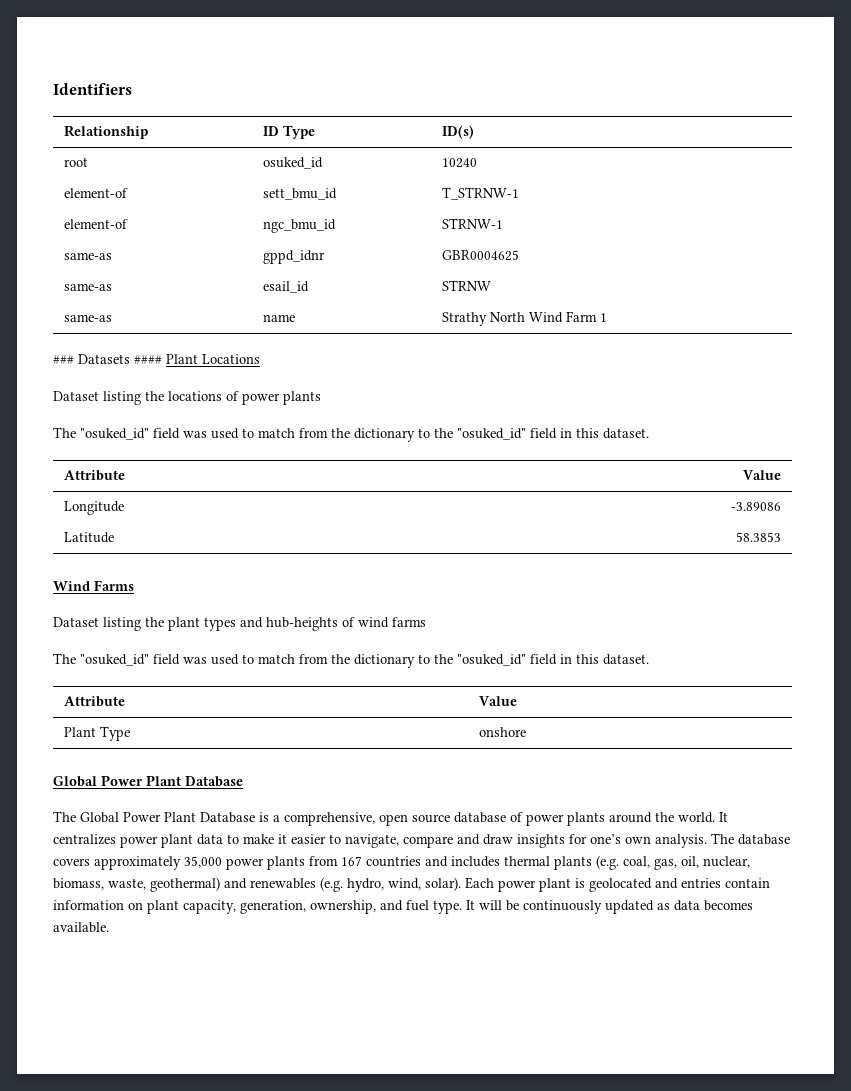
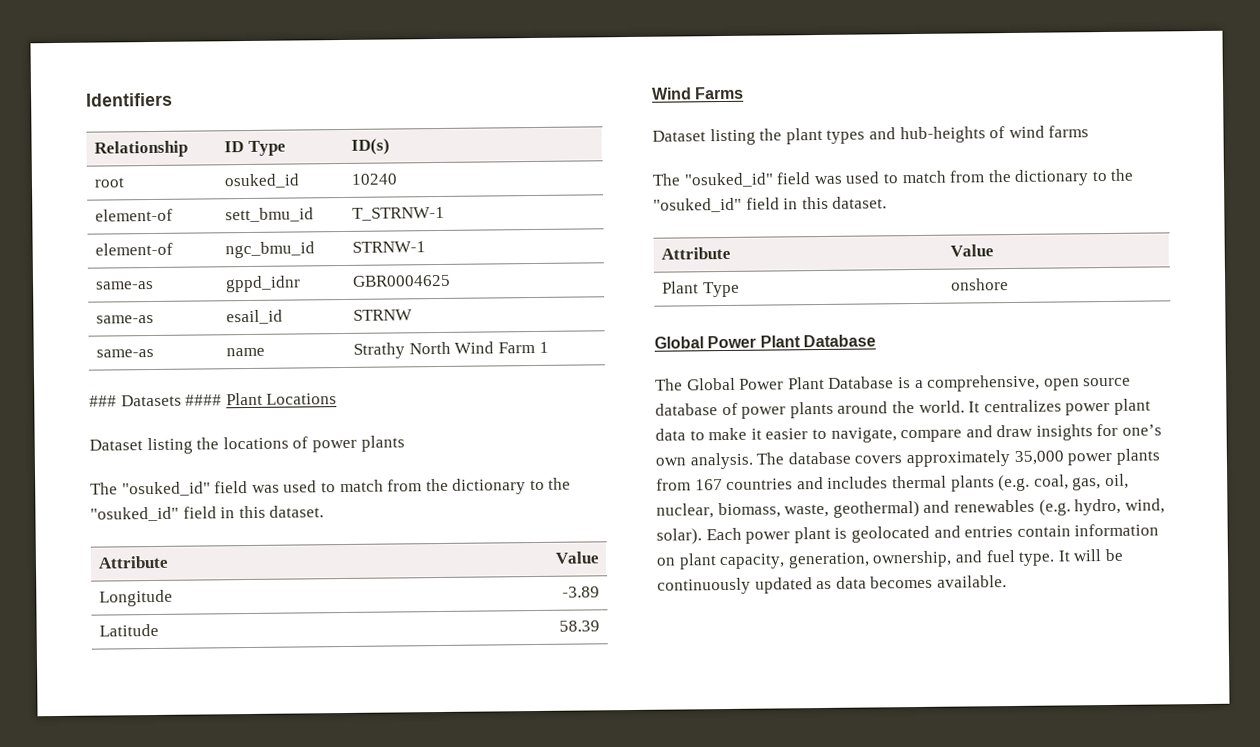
[731,502,782,511] -3.89086 -> [561,586,600,598] -3.89
[736,532,782,542] 58.3853 -> [558,620,600,632] 58.39

